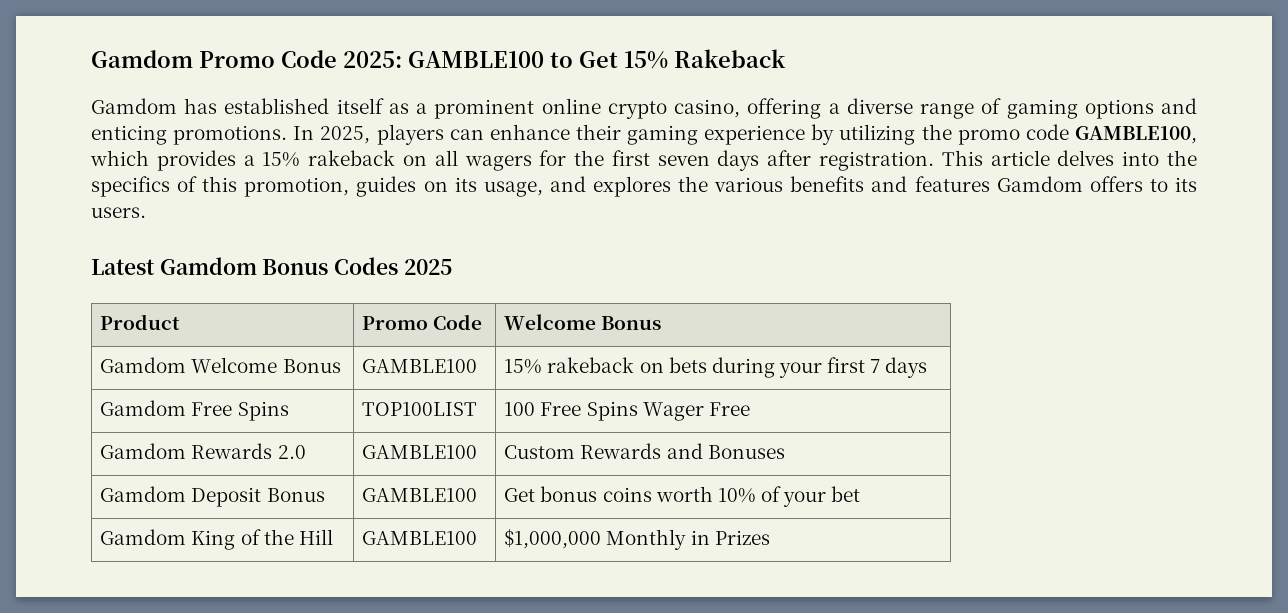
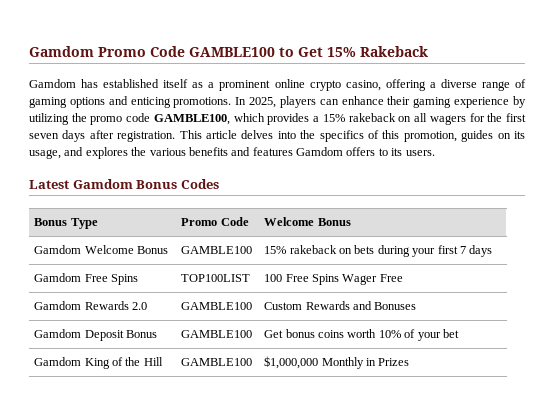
[343,51,402,68] 2025: -> (185, 51) none
[403,259,452,275] [100,314,181,330] 2025 // Product -> [34,218,98,229] // Bonus Type

